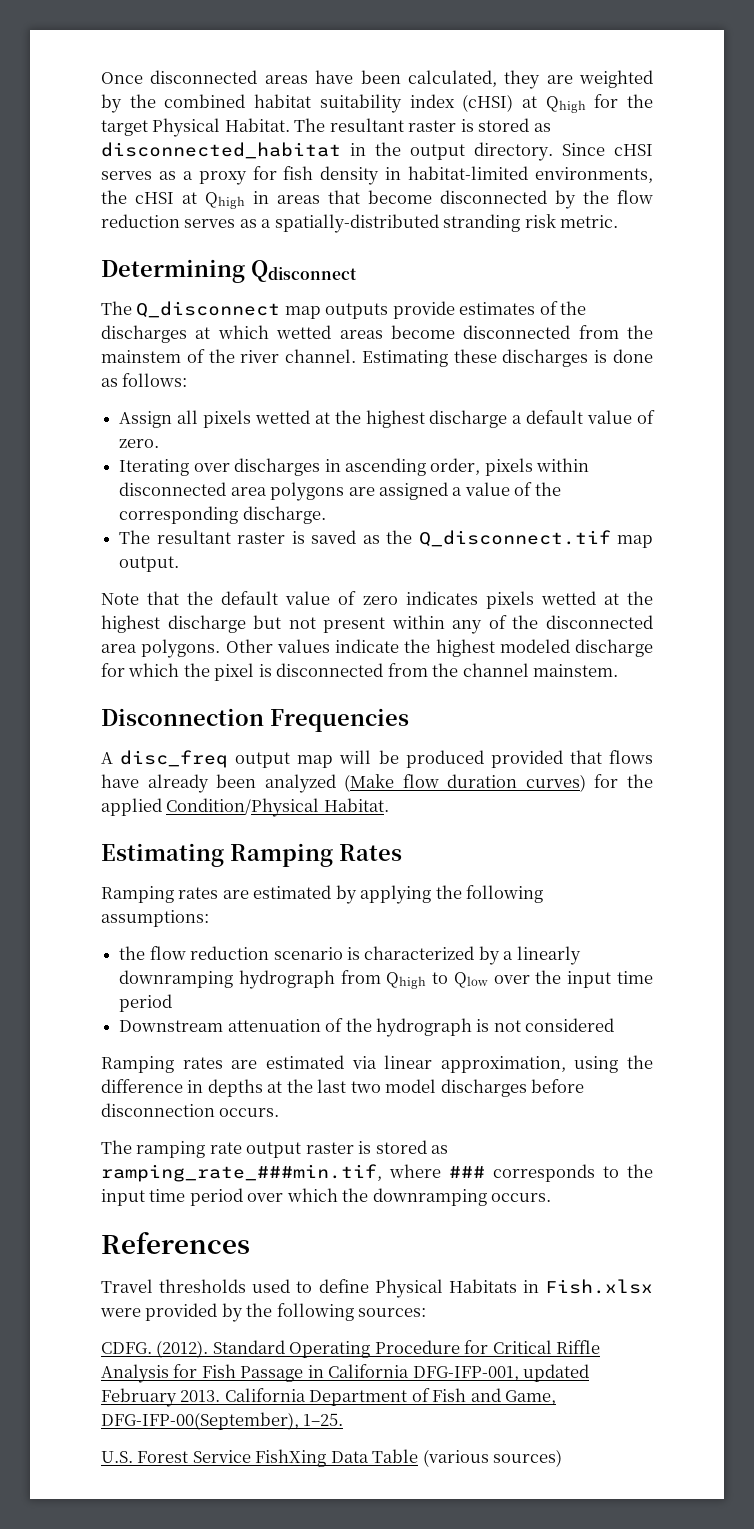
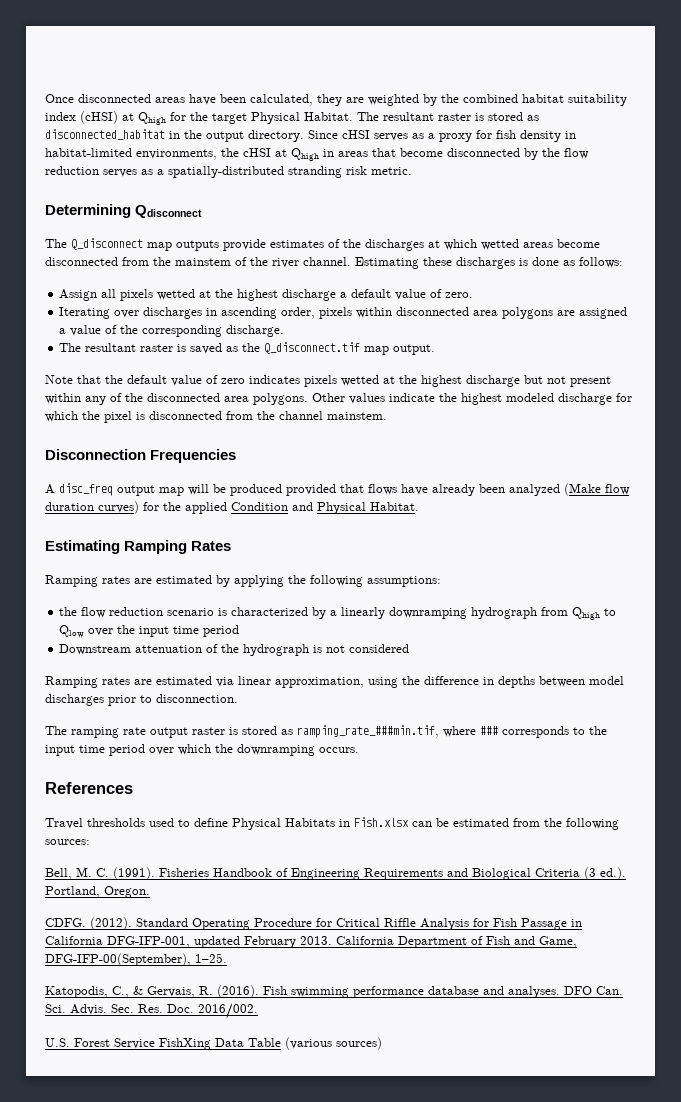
[166,798,320,817] Condition/Physical -> [231,502,366,514] Condition and Physical
[267,1079,585,1097] [101,1103,280,1117] at the last two model discharges before disconnection occurs. -> [539,676,624,687] [45,694,238,706] between model discharges prior to disconnection.
[100,1303,243,1322] were provided by -> [412,818,540,827] can be estimated from
(427, 1312) none -> [45,867,626,880] [45,886,150,898] // Bell, M. C. (1991). Fisheries Handbook of Engineering Requirements and Biological Criteria (3 ed.). Portland, Oregon.
(344, 1419) none -> [45,985,623,998] [45,1003,258,1019] // Katopodis, C., & Gervais, R. (2016). Fish swimming performance database and analyses. DFO Can. Sci. Advis. Sec. Res. Doc. 2016/002.

